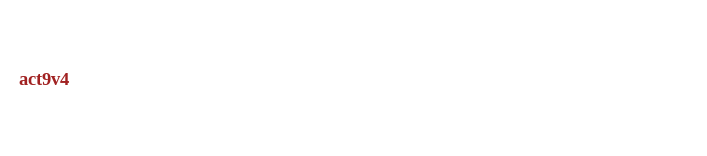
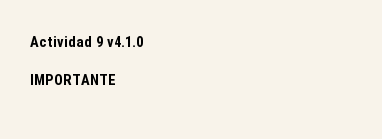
[19,73,69,85] act9v4 -> [30,36,143,47] [30,74,116,85] Actividad 9 v4.1.0 // IMPORTANTE

